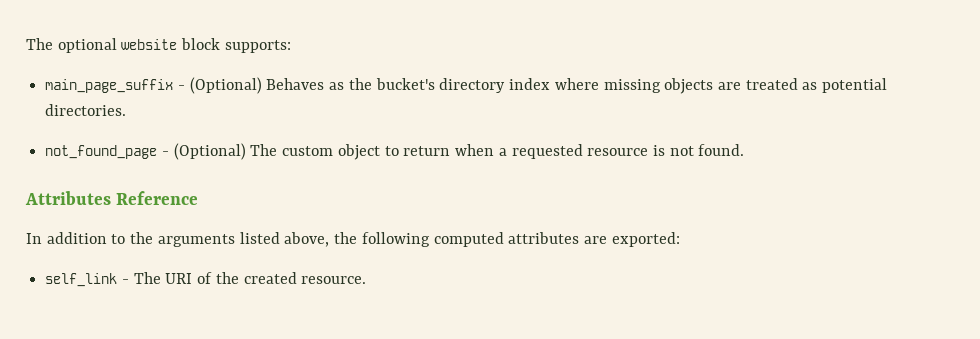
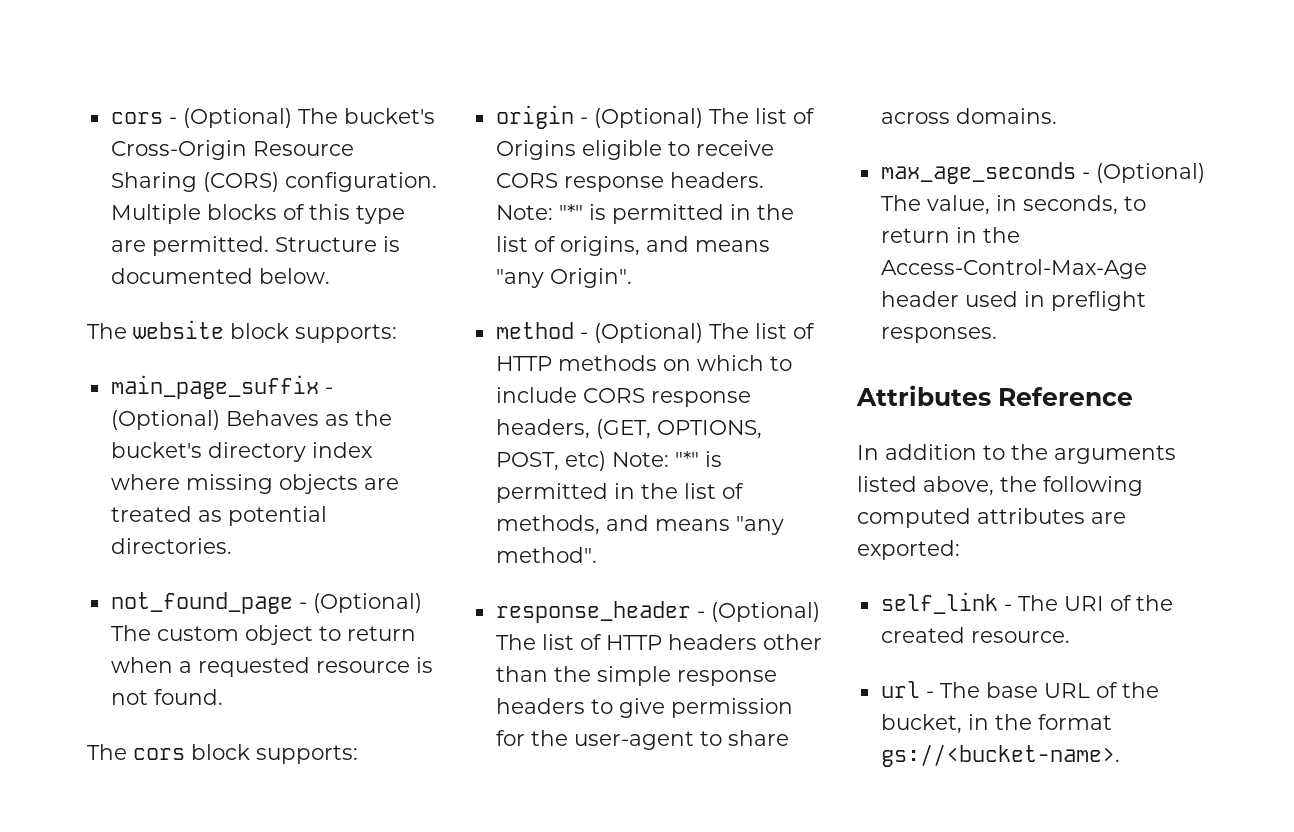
[26,38,117,53] The optional -> [110,108,435,128] [110,140,354,160] [110,172,437,192] [110,204,405,224] [110,236,400,256] [110,268,330,284] [87,323,127,339] cors - (Optional) The bucket's Cross-Origin Resource Sharing (CORS) configuration. Multiple blocks of this type are permitted. Structure is documented below. // The
(745, 150) none -> [87,744,358,764] [495,105,815,129] [495,140,774,160] [495,172,764,192] [495,204,794,224] [495,236,770,256] [495,268,632,288] [495,322,815,343] [495,355,792,371] [495,387,751,407] [495,419,762,439] [495,451,722,471] [495,483,744,503] [495,515,784,535] [495,547,597,563] [495,601,820,623] [495,634,822,650] [495,666,777,686] [495,698,793,718] [495,730,789,750] [880,108,1057,124] [880,162,1205,184] [880,195,1146,215] [880,227,1020,243] [880,259,1147,279] [880,291,1146,311] [880,327,997,343] // The cors block supports: // origin - (Optional) The list of Origins eligible to receive CORS response headers. Note: "*" is permitted in the list of origins, and means "any Origin". // method - (Optional) The list of HTTP methods on which to include CORS response headers, (GET, OPTIONS, POST, etc) Note: "*" is permitted in the list of methods, and means "any method". // response_header - (Optional) The list of HTTP headers other than the simple response headers to give permission for the user-agent to share across domains. // max_age_seconds - (Optional) The value, in seconds, to return in the Access-Control-Max-Age header used in preflight responses.
(367, 280) none -> [880,681,1159,698] [880,714,1112,734] [880,744,1120,767] // url - The base URL of the bucket, in the format gs://<bucket-name>.

